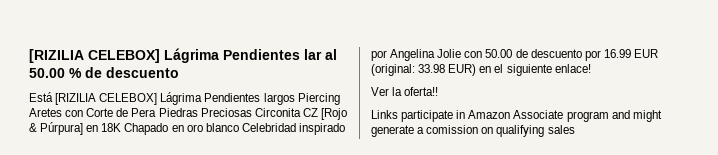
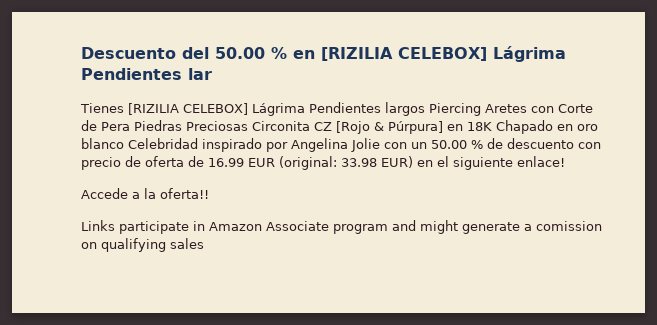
(29, 56) none -> [81,47,315,59] Descuento del 50.00 % en
[325,49,337,60] [29,67,179,78] [29,92,53,102] al 50.00 % de descuento // Está -> [80,103,124,113] // Tienes
[485,49,601,61] 50.00 de descuento por -> [411,138,601,149] [81,156,204,170] un 50.00 % de descuento con precio de oferta de
[371,87,389,96] Ver -> [81,188,140,199] Accede a

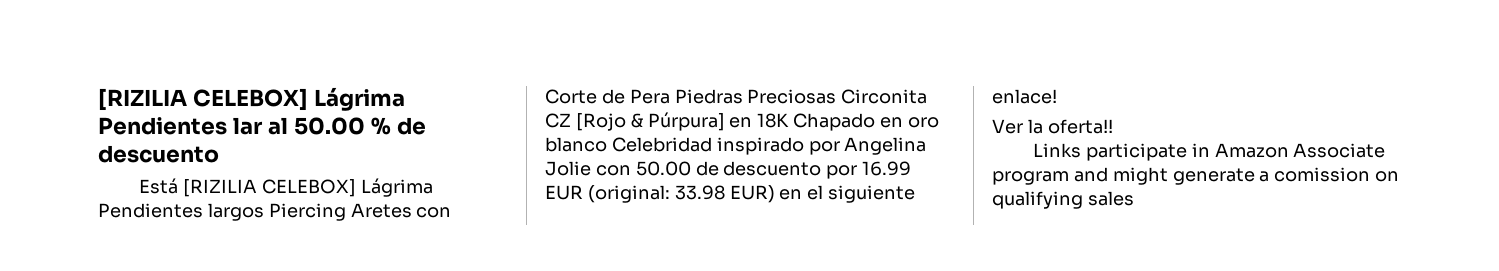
[81,47,315,59] Descuento del 50.00 % en -> (98, 99) none
[80,103,124,113] // Tienes -> [267,117,426,135] [98,145,219,163] [138,178,178,194] al 50.00 % de descuento // Está
[411,138,601,149] [81,156,204,170] un 50.00 % de descuento con precio de oferta de -> [635,161,858,179] 50.00 de descuento por
[81,188,140,199] Accede a -> [992,119,1023,134] Ver

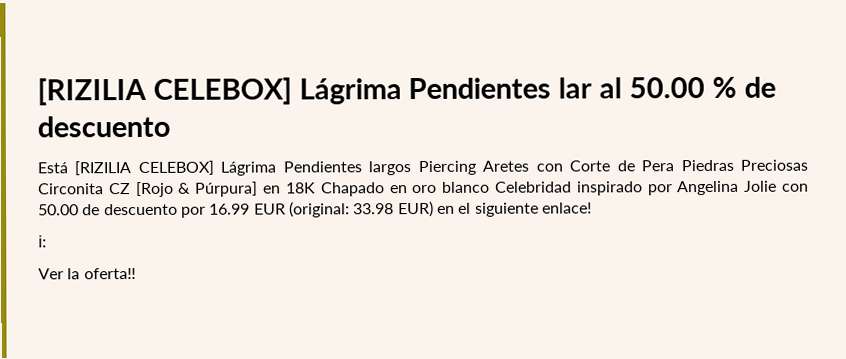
(1057, 96) none -> [38,235,47,248] // ℹ:
[1032,143,1386,161] [992,167,1400,185] [992,191,1134,209] // Links participate in Amazon Associate program and might generate a comission on qualifying sales -> (136, 274) none

